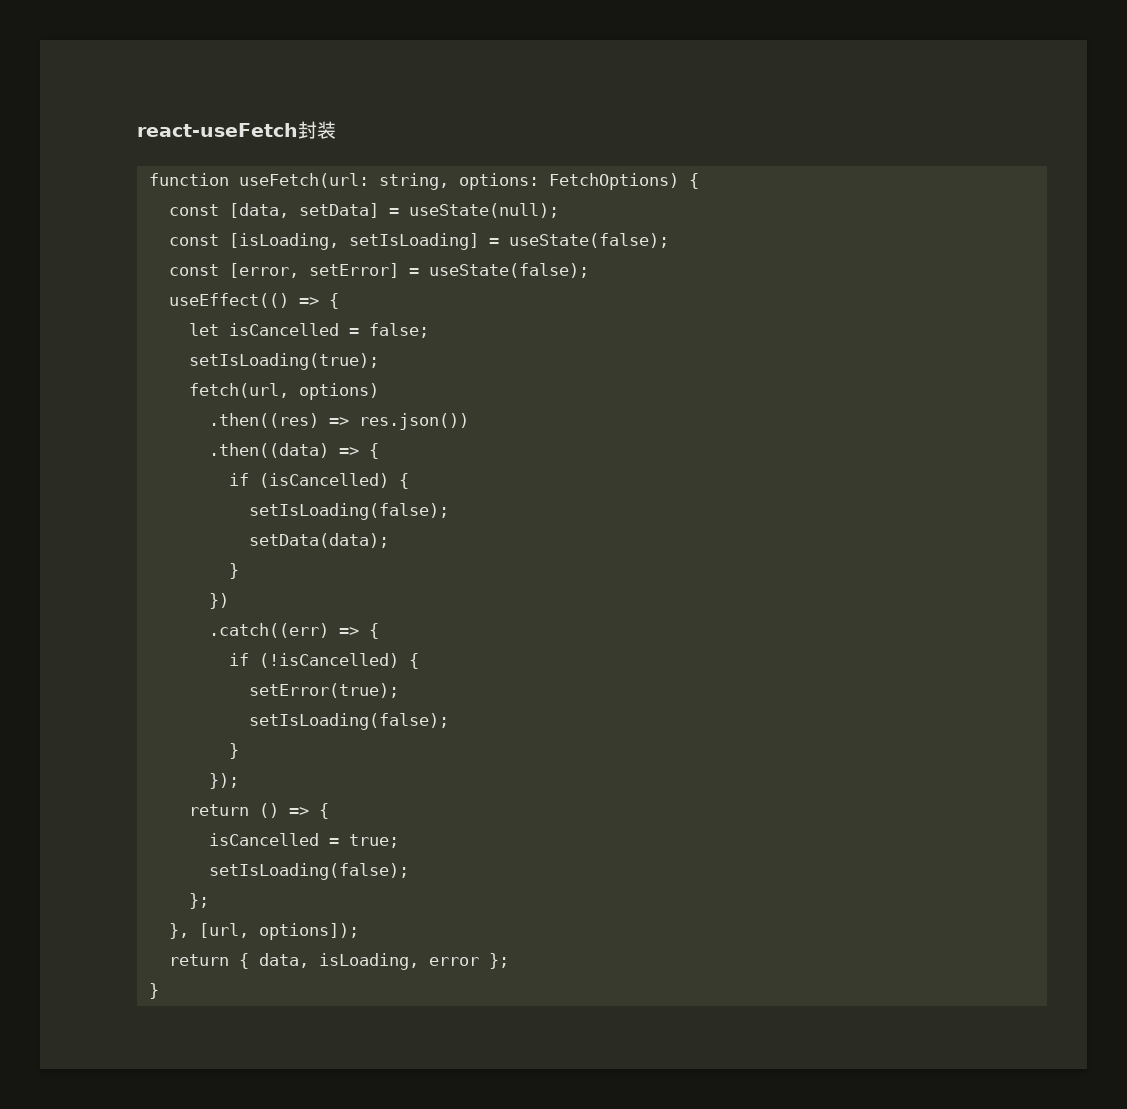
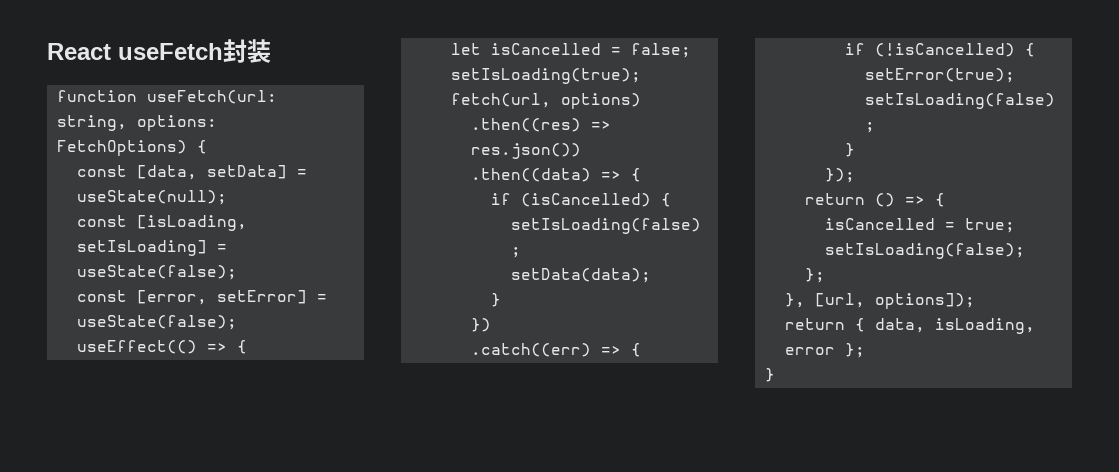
[137,123,298,137] react-useFetch -> [47,43,223,60] React useFetch

